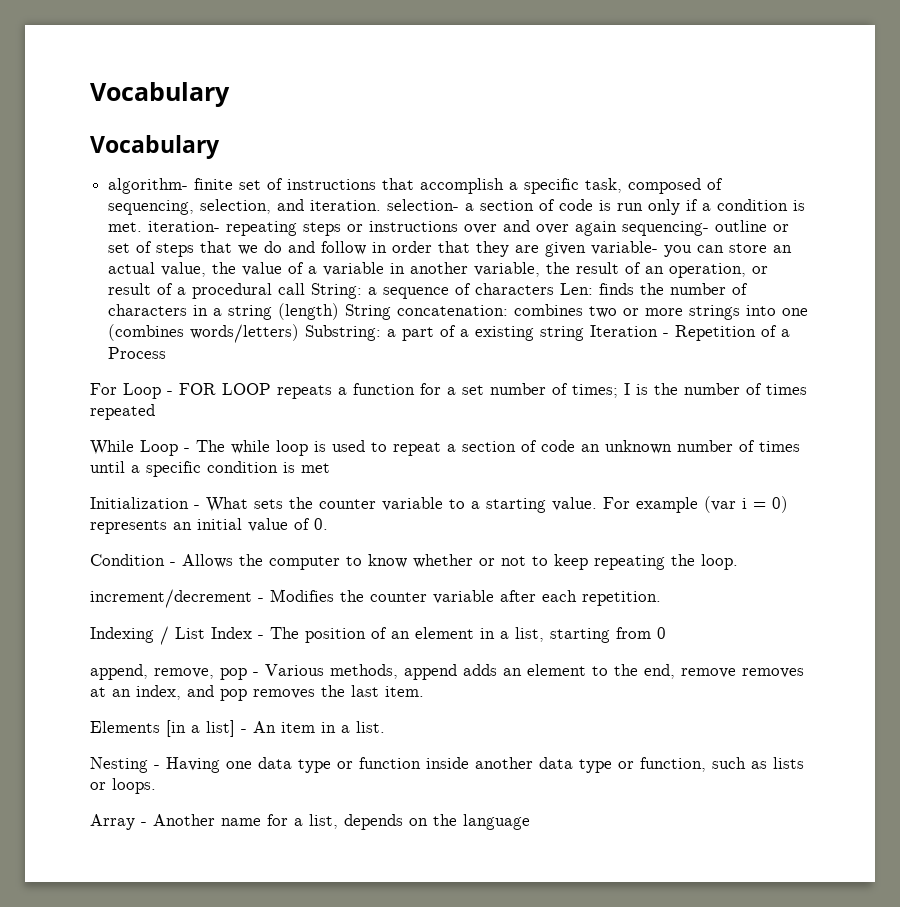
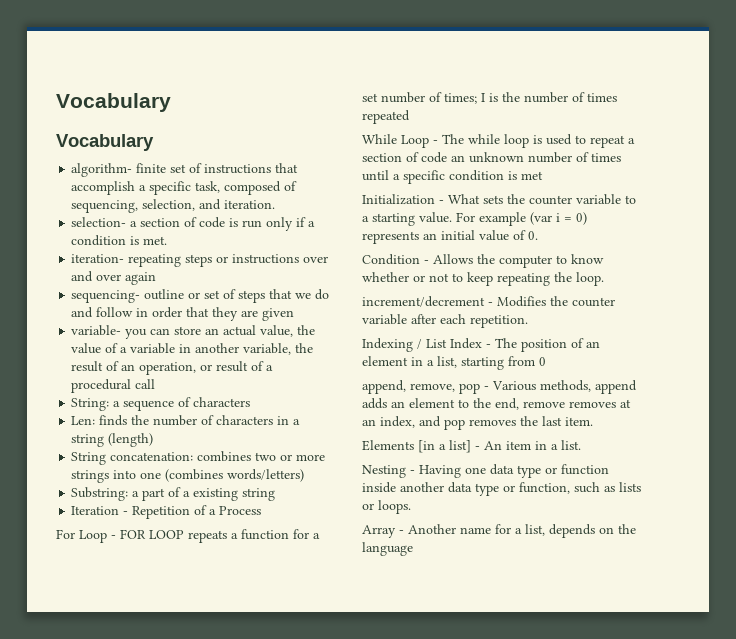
(382, 205) none -> (276, 204) //
(143, 227) none -> (168, 240) //
(618, 228) none -> (157, 278) //
(587, 249) none -> (295, 314) //
(306, 289) none -> (156, 384) //
(555, 289) none -> (251, 402) //
(340, 311) none -> (154, 440) //
(300, 333) none -> (305, 475) //
(585, 333) none -> (276, 494) //

